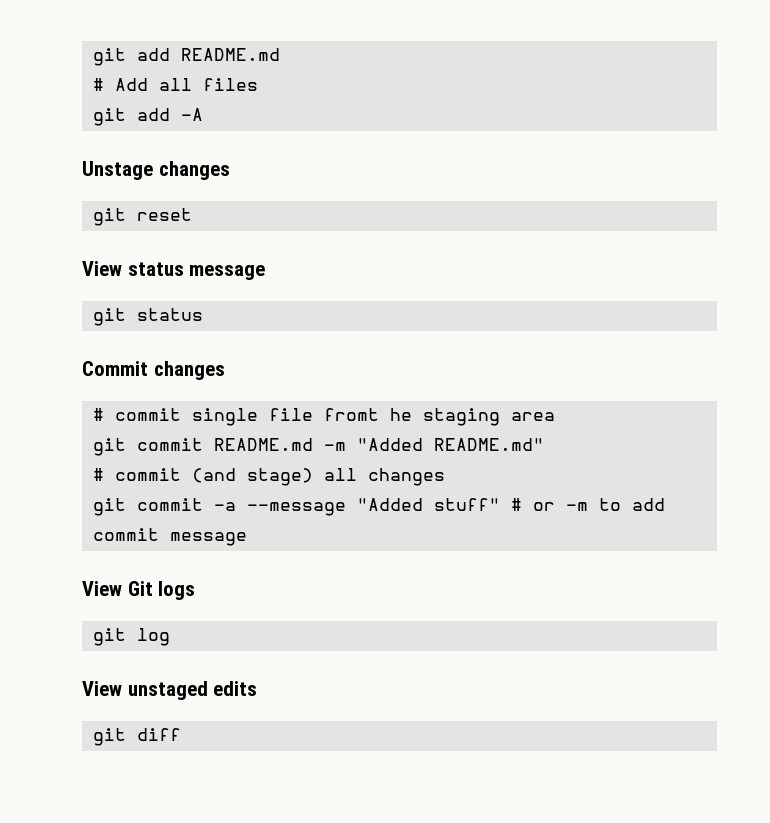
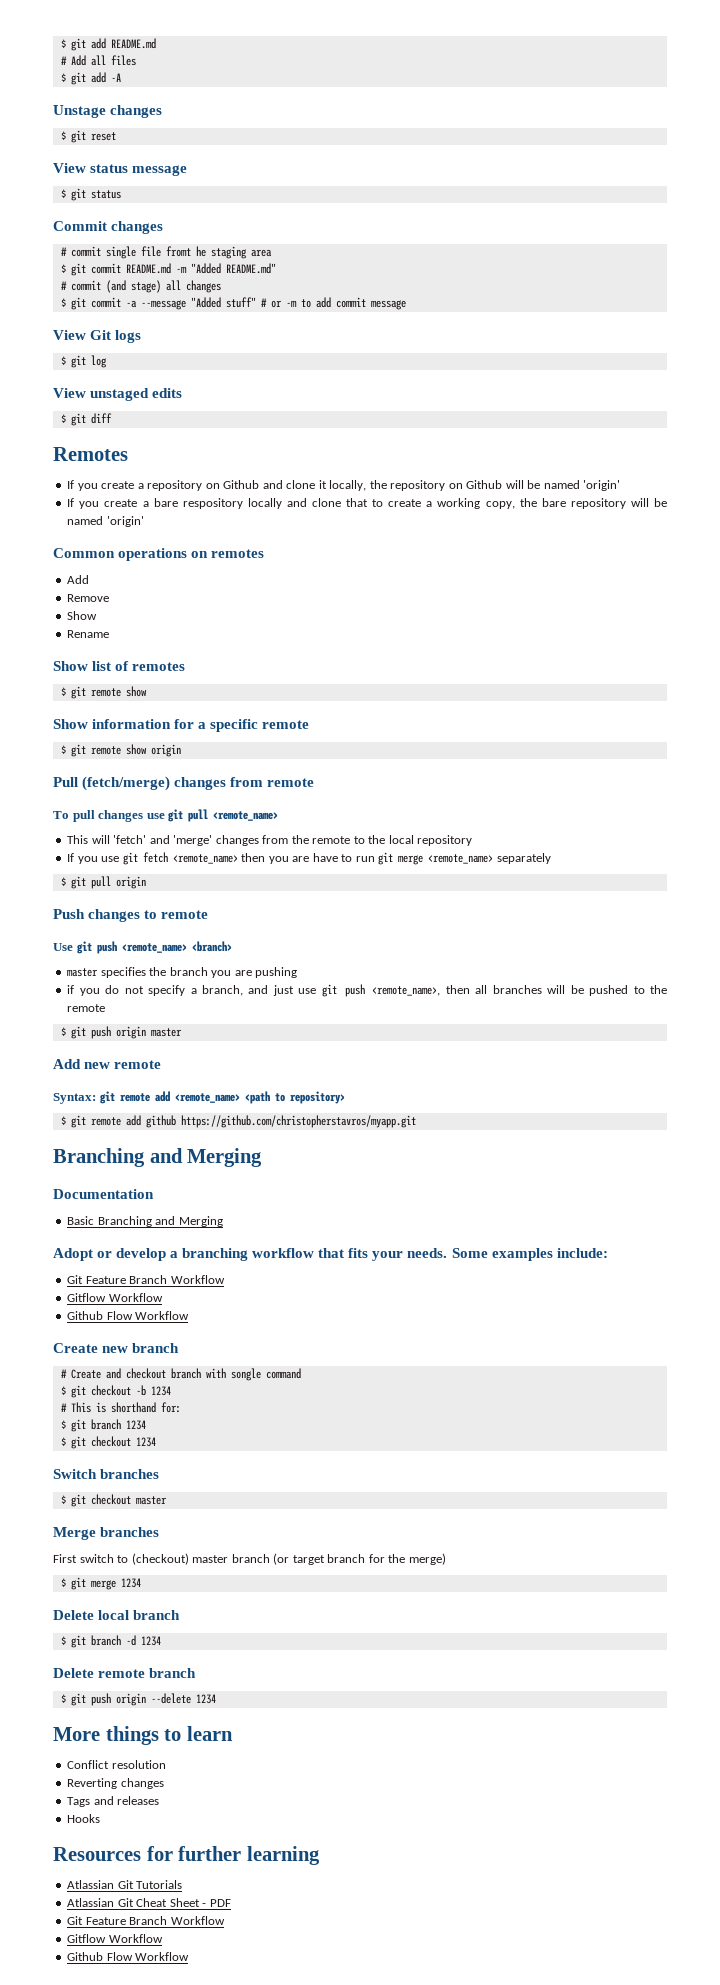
(93, 57) none -> [60,39,66,48] $
(259, 84) none -> [60,73,66,82] $
(230, 170) none -> [60,131,66,140] $
(266, 272) none -> [60,189,66,198] $
(556, 416) none -> [60,264,66,273] $
(446, 477) none -> [60,298,66,307] $
(196, 590) none -> [60,356,66,365] $
(258, 688) none -> [60,414,66,423] $
(182, 734) none -> [53,447,128,461] [67,480,621,491] [67,498,668,509] [67,516,144,527] [53,548,265,561] [67,575,90,584] [67,594,110,602] [67,611,98,620] [67,630,110,638] [53,661,186,671] [60,686,147,699] [53,719,310,732] [60,744,181,757] [53,776,315,791] [53,809,279,822] [67,835,473,846] [67,852,551,865] [60,876,146,889] [53,909,209,922] [53,941,232,954] [67,967,298,978] [67,984,667,997] [67,1004,106,1012] [60,1026,182,1039] [53,1059,162,1069] [53,1091,345,1104] [60,1115,416,1128] [53,1148,263,1167] [53,1189,154,1199] [67,1216,223,1227] [53,1248,608,1261] [67,1275,225,1284] [67,1293,163,1302] [67,1311,190,1320] [53,1343,180,1353] [60,1368,301,1381] [60,1385,171,1398] [60,1402,181,1413] [60,1419,146,1432] [60,1436,156,1449] [53,1469,160,1479] [60,1494,167,1507] [53,1527,160,1540] [53,1553,446,1565] [60,1577,141,1590] [53,1610,181,1620] [60,1635,161,1648] [53,1668,197,1678] [60,1693,216,1706] [53,1726,233,1745] [67,1760,166,1769] [67,1778,164,1789] [67,1796,160,1807] [67,1814,101,1823] [53,1846,320,1865] [67,1880,183,1889] [67,1898,231,1907] [67,1916,225,1925] [67,1934,163,1943] [67,1952,190,1961] // Remotes // If you create a repository on Github and clone it locally, the repository on Github will be named 'origin' // If you create a bare respository locally and clone that to create a working copy, the bare repository will be named 'origin' // Common operations on remotes // Add // Remove // Show // Rename // Show list of remotes // $ git remote show // Show information for a specific remote // $ git remote show origin // Pull (fetch/merge) changes from remote // To pull changes use git pull <remote_name> // This will 'fetch' and 'merge' changes from the remote to the local repository // If you use git fetch <remote_name> then you are have to run git merge <remote_name> separately // $ git pull origin // Push changes to remote // Use git push <remote_name> <branch> // master specifies the branch you are pushing // if you do not specify a branch, and just use git push <remote_name>, then all branches will be pushed to the remote // $ git push origin master // Add new remote // Syntax: git remote add <remote_name> <path to repository> // $ git remote add github https://github.com/christopherstavros/myapp.git // Branching and Merging // Documentation // Basic Branching and Merging // Adopt or develop a branching workflow that fits your needs. Some examples include: // Git Feature Branch Workflow // Gitflow Workflow // Github Flow Workflow // Create new branch // # Create and checkout branch with songle command // $ git checkout -b 1234 // # This is shorthand for: // $ git branch 1234 // $ git checkout 1234 // Switch branches // $ git checkout master // Merge branches // First switch to (checkout) master branch (or target branch for the merge) // $ git merge 1234 // Delete local branch // $ git branch -d 1234 // Delete remote branch // $ git push origin --delete 1234 // More things to learn // Conflict resolution // Reverting changes // Tags and releases // Hooks // Resources for further learning // Atlassian Git Tutorials // Atlassian Git Cheat Sheet - PDF // Git Feature Branch Workflow // Gitflow Workflow // Github Flow Workflow

